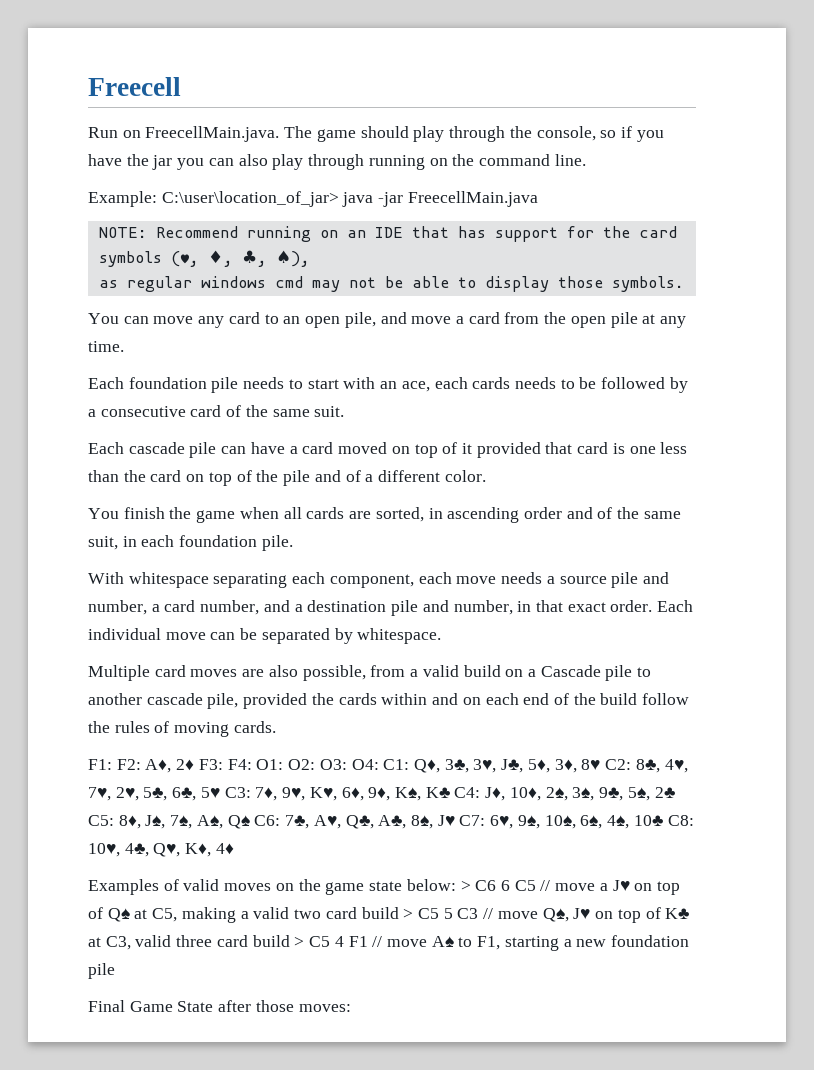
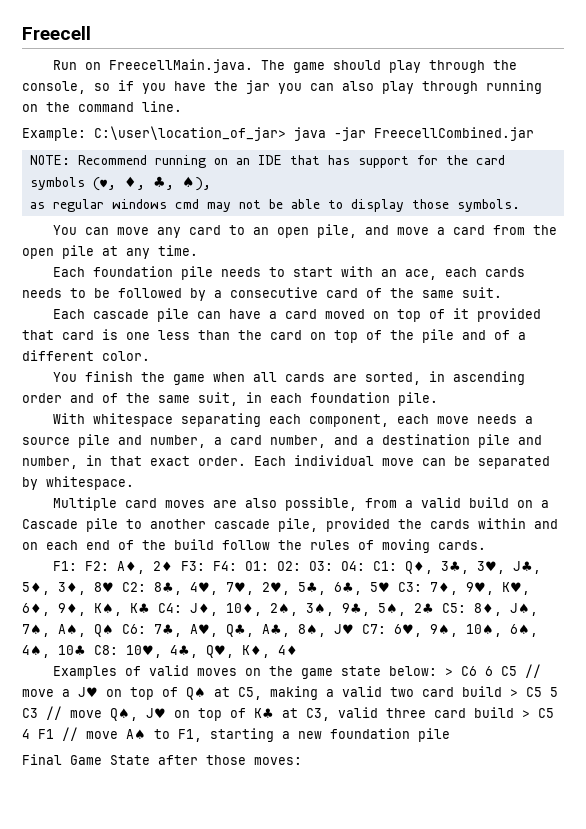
[407,191,538,207] FreecellMain.java -> [374,127,534,141] FreecellCombined.jar

